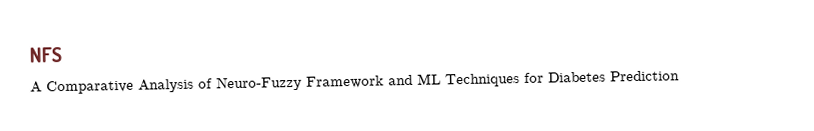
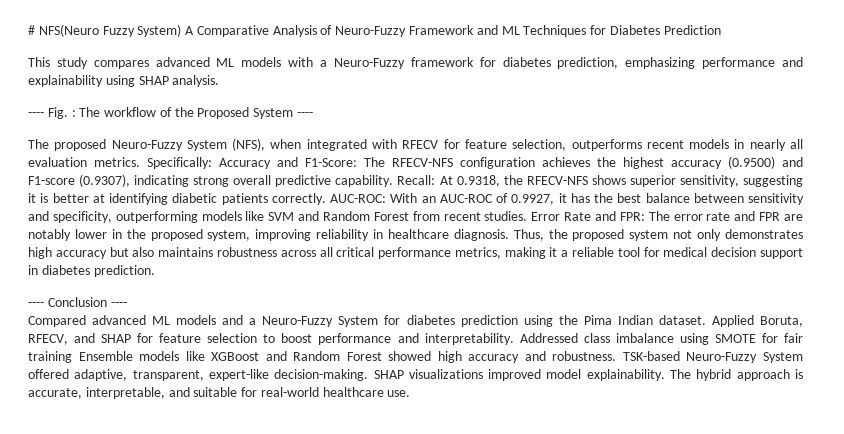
[29,47,62,63] NFS // -> [28,24,182,37] # NFS(Neuro Fuzzy System)
(680, 76) none -> [28,57,803,69] [28,75,220,87] [28,107,314,119] [28,138,803,151] [28,156,803,169] [28,174,804,187] [28,193,804,205] [28,211,804,223] [28,229,803,241] [28,247,803,259] [28,265,155,277] [28,297,127,307] [28,315,803,327] [28,333,803,345] [28,351,803,363] [28,369,803,381] [28,387,411,399] // This study compares advanced ML models with a Neuro-Fuzzy framework for diabetes prediction, emphasizing performance and explainability using SHAP analysis. // ---- Fig. : The workflow of the Proposed System ---- // The proposed Neuro-Fuzzy System (NFS), when integrated with RFECV for feature selection, outperforms recent models in nearly all evaluation metrics. Specifically: Accuracy and F1-Score: The RFECV-NFS configuration achieves the highest accuracy (0.9500) and F1-score (0.9307), indicating strong overall predictive capability. Recall: At 0.9318, the RFECV-NFS shows superior sensitivity, suggesting it is better at identifying diabetic patients correctly. AUC-ROC: With an AUC-ROC of 0.9927, it has the best balance between sensitivity and specificity, outperforming models like SVM and Random Forest from recent studies. Error Rate and FPR: The error rate and FPR are notably lower in the proposed system, improving reliability in healthcare diagnosis. Thus, the proposed system not only demonstrates high accuracy but also maintains robustness across all critical performance metrics, making it a reliable tool for medical decision support in diabetes prediction. // ---- Conclusion ---- // Compared advanced ML models and a Neuro-Fuzzy System for diabetes prediction using the Pima Indian dataset. Applied Boruta, RFECV, and SHAP for feature selection to boost performance and interpretability. Addressed class imbalance using SMOTE for fair training Ensemble models like XGBoost and Random Forest showed high accuracy and robustness. TSK-based Neuro-Fuzzy System offered adaptive, transparent, expert-like decision-making. SHAP visualizations improved model explainability. The hybrid approach is accurate, interpretable, and suitable for real-world healthcare use.

